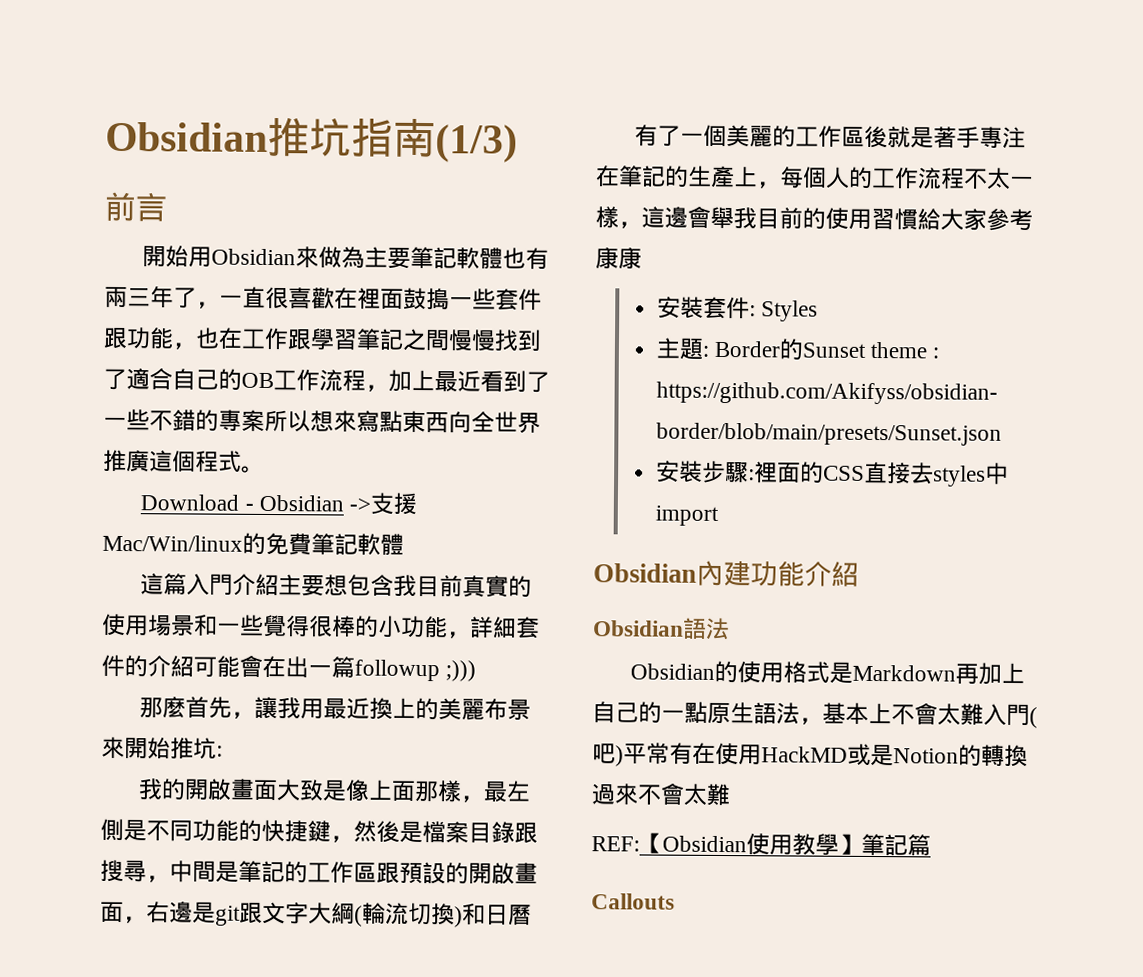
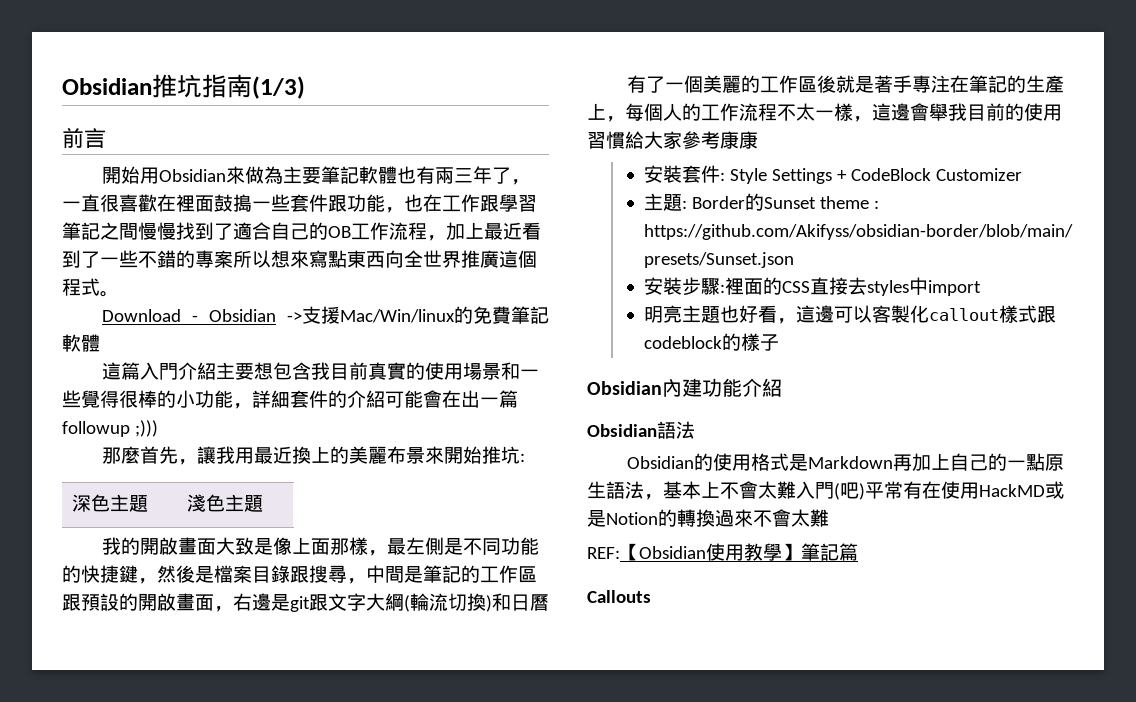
(223, 751) none -> [71,494,148,512] [186,494,263,512] // 深色主題 | 淺色主題
[760,300,818,322] Styles -> [729,168,1022,184] Style Settings + CodeBlock Customizer
(719, 515) none -> [643,305,1056,324] [643,333,779,351] // 明亮主題也好看，這邊可以客製化callout樣式跟codeblock的樣子

